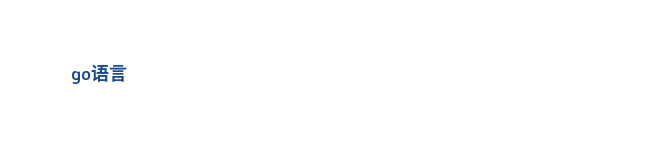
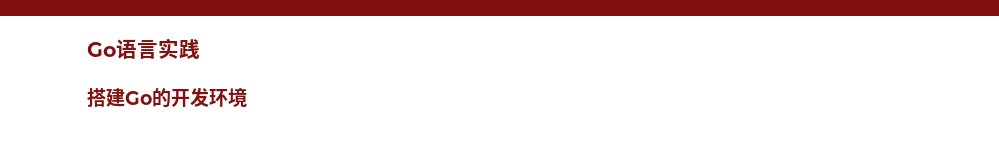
[71,64,127,84] go语言 -> [87,38,200,59] [87,87,247,108] Go语言实践 // 搭建Go的开发环境

